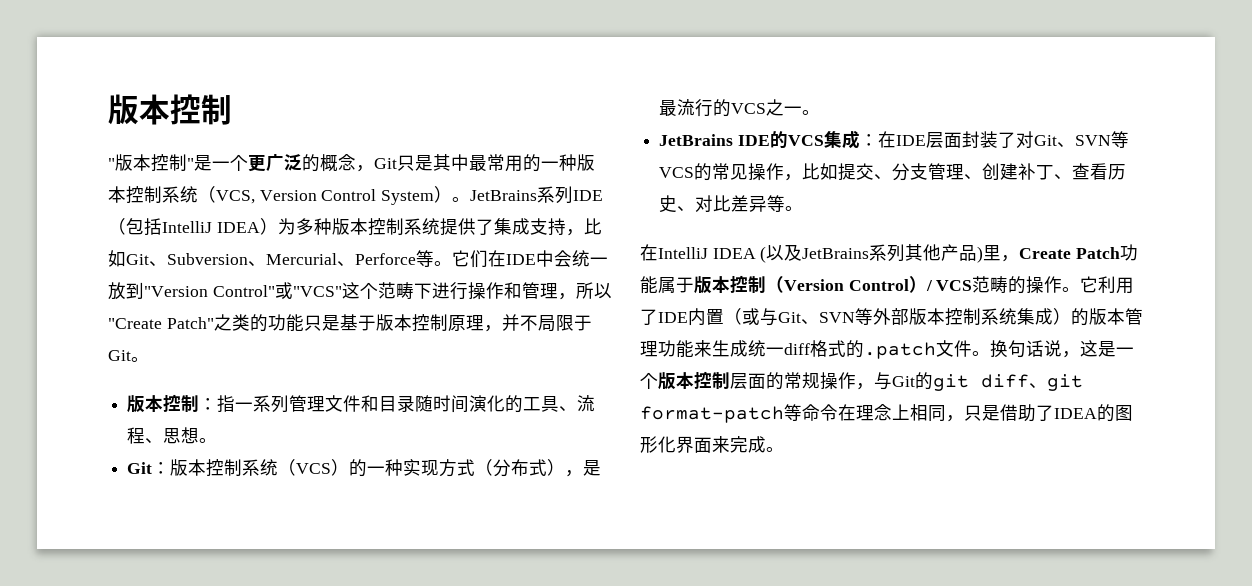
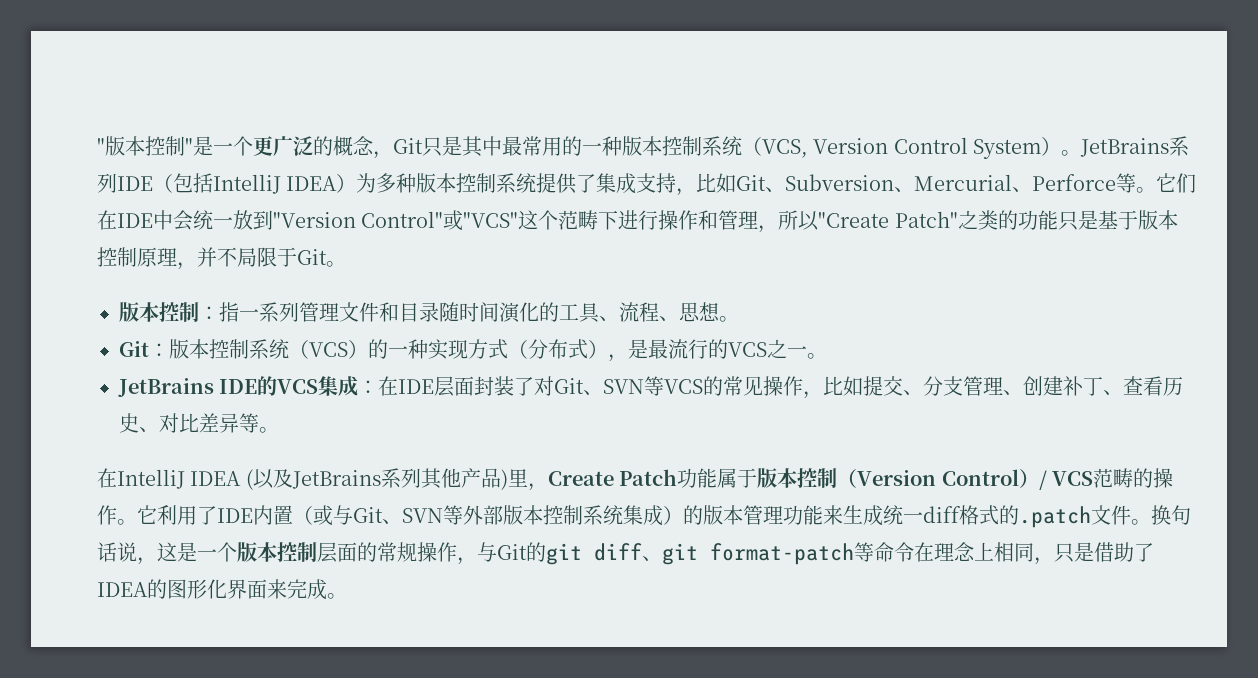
[108,94,232,125] 版本控制 // -> (97, 146) none

